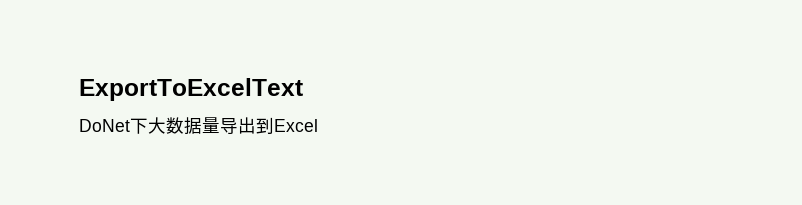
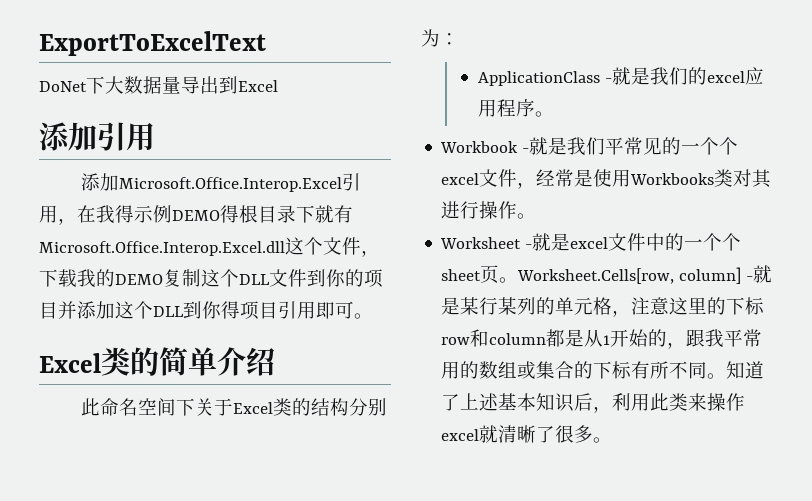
(318, 125) none -> [39,122,155,151] [80,173,361,192] [39,205,353,225] [39,237,380,257] [39,269,383,288] [39,301,373,320] [39,347,275,376] [80,398,387,416] [421,29,459,47] [477,67,764,86] [477,99,554,117] [440,137,739,155] [441,169,773,189] [441,201,537,219] [440,233,742,251] [441,265,773,284] [441,297,765,317] [441,329,763,349] [441,361,765,379] [441,393,746,413] [441,425,613,443] // 添加引用 // 添加Microsoft.Office.Interop.Excel引用，在我得示例DEMO得根目录下就有Microsoft.Office.Interop.Excel.dll这个文件，下载我的DEMO复制这个DLL文件到你的项目并添加这个DLL到你得项目引用即可。 // Excel类的简单介绍 // 此命名空间下关于Excel类的结构分别为： // ApplicationClass -就是我们的excel应用程序。 // Workbook -就是我们平常见的一个个excel文件，经常是使用Workbooks类对其进行操作。 // Worksheet -就是excel文件中的一个个sheet页。Worksheet.Cells[row, column] -就是某行某列的单元格，注意这里的下标row和column都是从1开始的，跟我平常用的数组或集合的下标有所不同。知道了上述基本知识后，利用此类来操作excel就清晰了很多。

